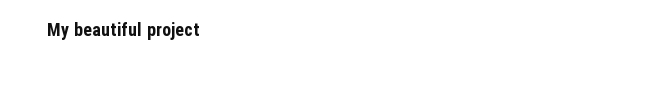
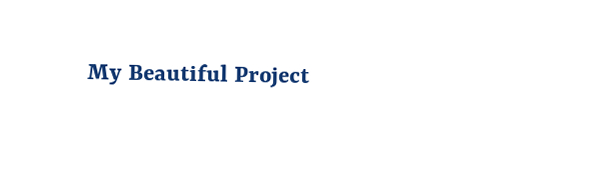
[73,22,200,40] beautiful project -> [127,62,310,89] Beautiful Project

